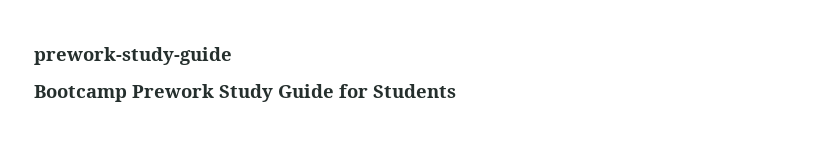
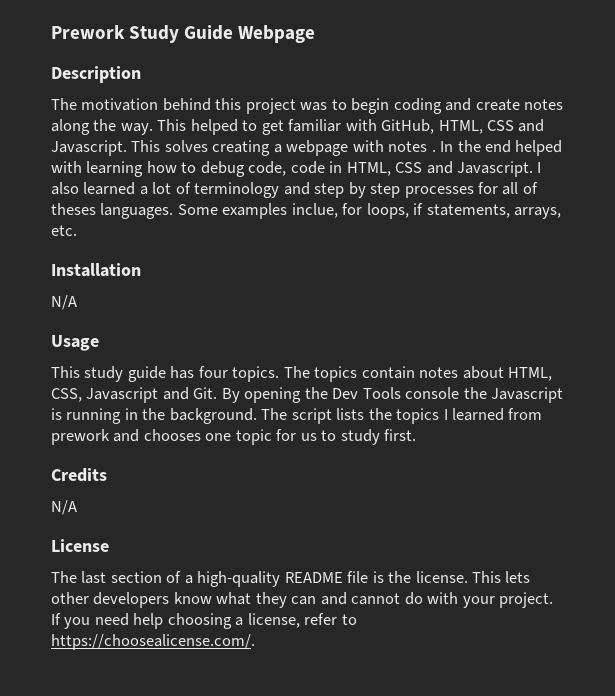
[34,47,232,65] [34,85,127,102] prework-study-guide // Bootcamp -> (51, 32) none
[339,84,456,98] for Students -> [238,25,316,43] [51,66,141,83] [51,98,564,114] [51,119,545,135] [51,140,563,156] [51,161,542,177] [51,182,538,198] [51,203,562,219] [51,225,77,236] [51,263,141,277] [51,295,77,310] [51,335,99,351] [51,366,553,382] [51,387,564,403] [51,408,543,424] [51,429,417,445] [51,468,107,482] [51,500,77,515] [51,539,109,552] [51,571,531,587] [51,592,554,608] [51,613,357,629] [51,634,255,650] Webpage // Description // The motivation behind this project was to begin coding and create notes along the way. This helped to get familiar with GitHub, HTML, CSS and Javascript. This solves creating a webpage with notes . In the end helped with learning how to debug code, code in HTML, CSS and Javascript. I also learned a lot of terminology and step by step processes for all of theses languages. Some examples inclue, for loops, if statements, arrays, etc. // Installation // N/A // Usage // This study guide has four topics. The topics contain notes about HTML, CSS, Javascript and Git. By opening the Dev Tools console the Javascript is running in the background. The script lists the topics I learned from prework and chooses one topic for us to study first. // Credits // N/A // License // The last section of a high-quality README file is the license. This lets other developers know what they can and cannot do with your project. If you need help choosing a license, refer to https://choosealicense.com/.

